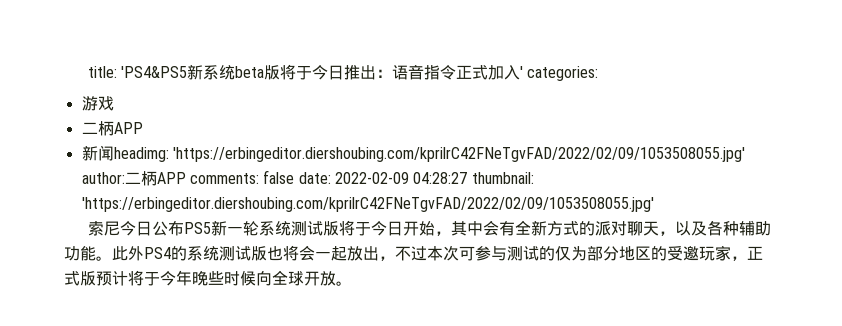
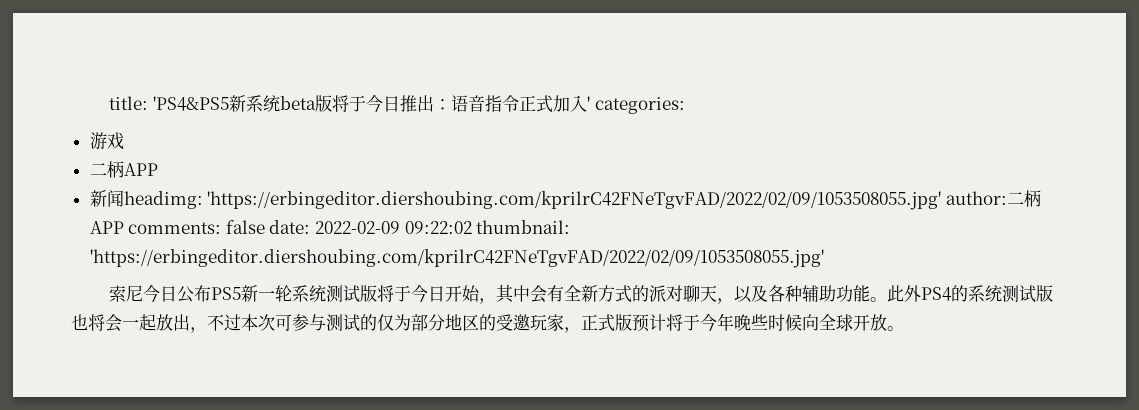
[413,172,468,184] 04:28:27 -> [404,221,472,234] 09:22:02

